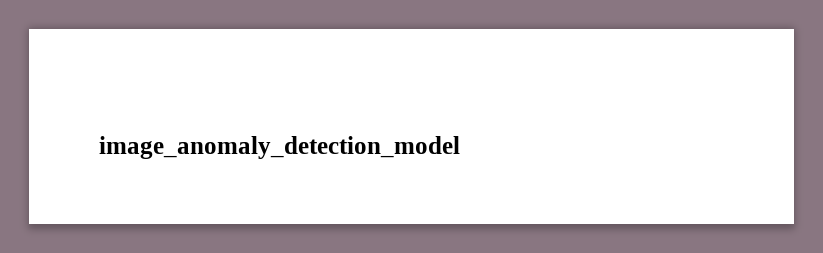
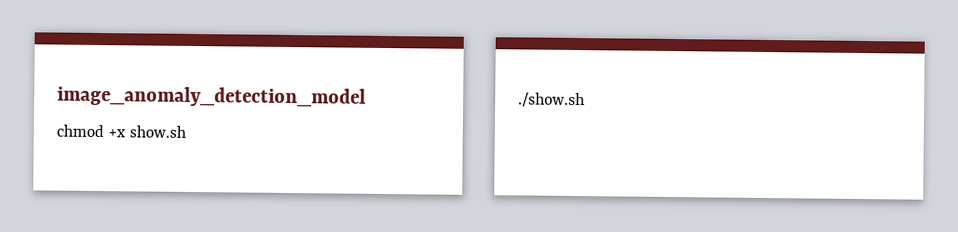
(460, 147) none -> [56,124,187,138] [518,92,585,108] // chmod +x show.sh // ./show.sh

